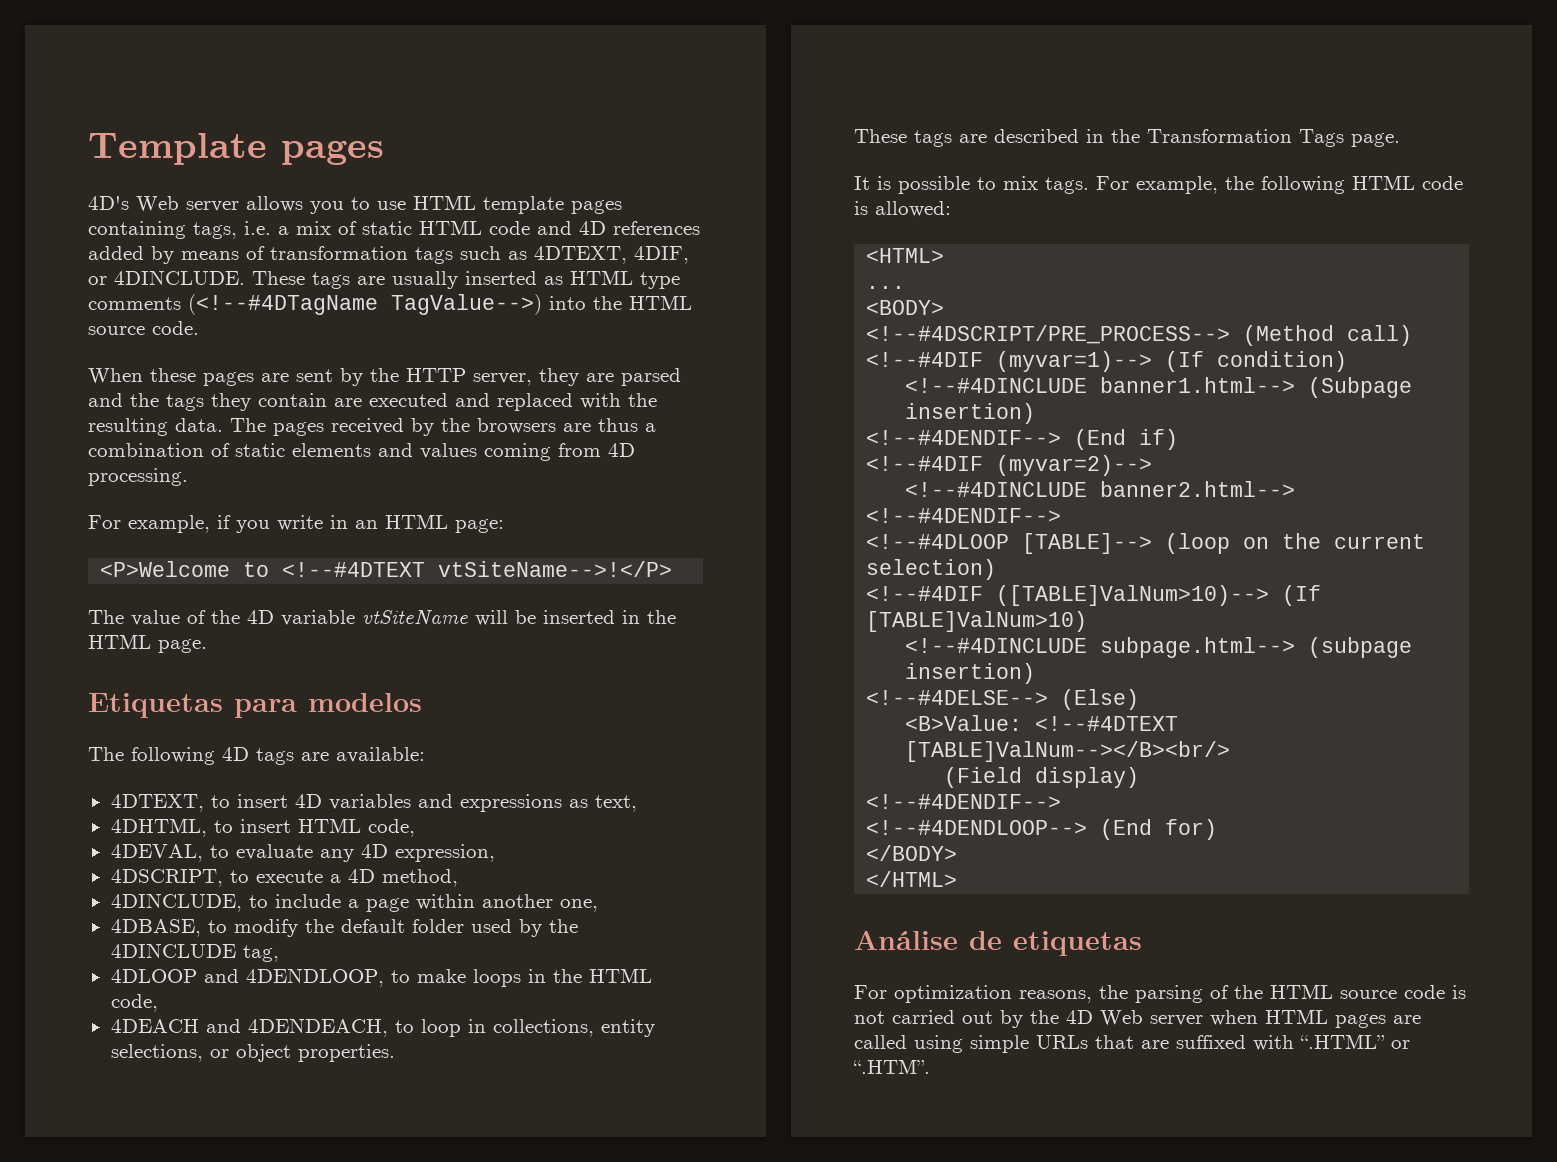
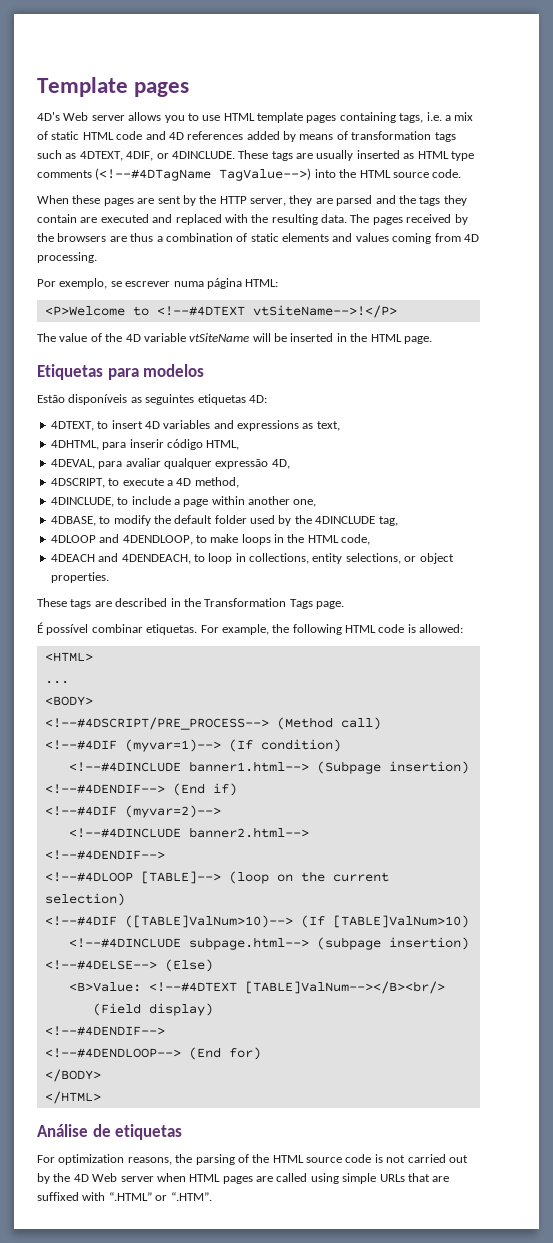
[88,514,504,533] For example, if you write in an HTML page: -> [37,278,279,289] Por exemplo, se escrever numa página HTML:
[88,747,425,765] The following 4D tags are available: -> [37,394,267,405] Estão disponíveis as seguintes etiquetas 4D:
[213,818,415,837] [110,844,495,862] to insert HTML code, // 4DEVAL, to evaluate any 4D expression, -> [102,439,240,450] [50,458,290,469] para inserir código HTML, // 4DEVAL, para avaliar qualquer expressão 4D,
[854,176,1089,194] It is possible to mix tags. -> [37,622,198,635] É possível combinar etiquetas.

